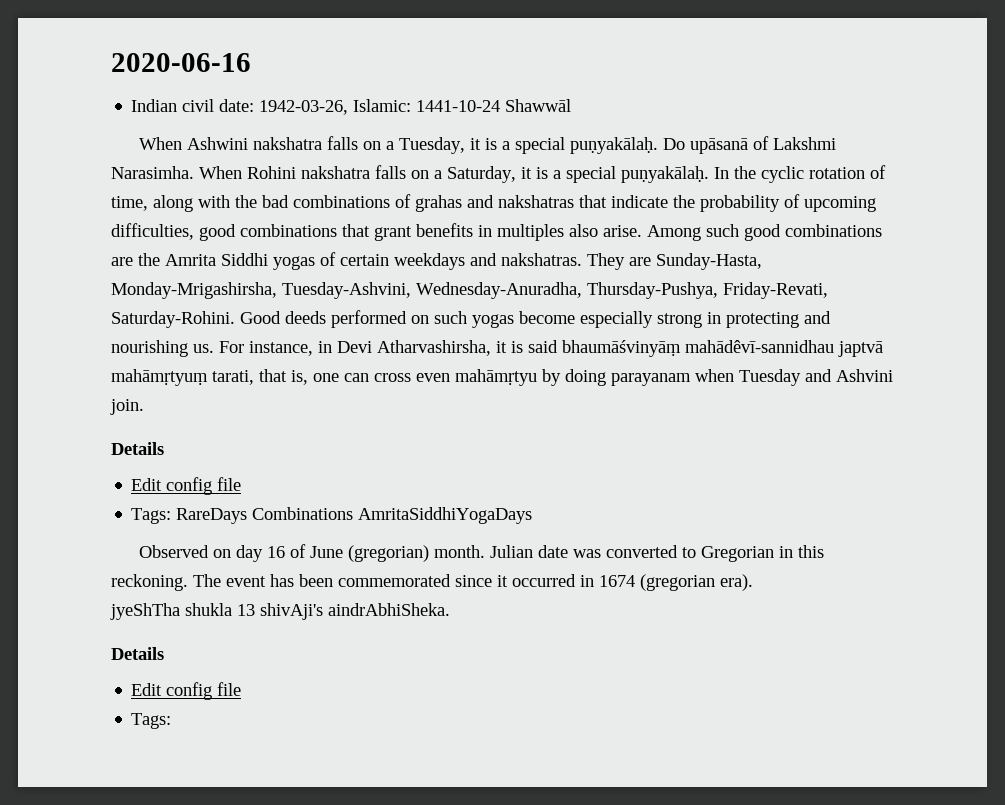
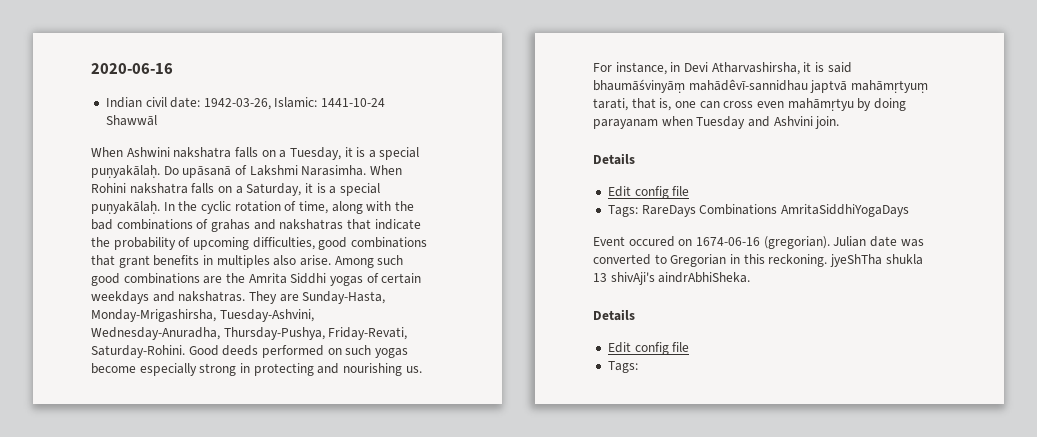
[139,544,486,562] Observed on day 16 of June (gregorian) month. -> [593,236,830,249] Event occured on 1674-06-16 (gregorian).
[193,574,753,591] The event has been commemorated since it occurred in 1674 (gregorian era). // -> (828, 260) none

